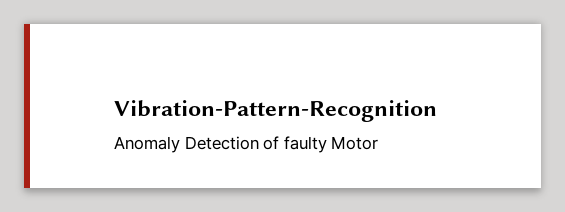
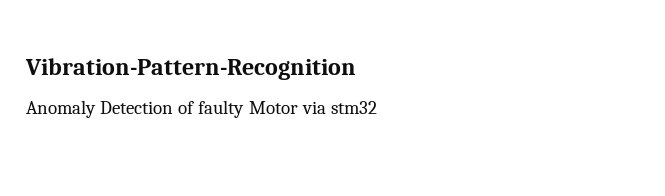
(379, 143) none -> [301,101,377,114] via stm32

